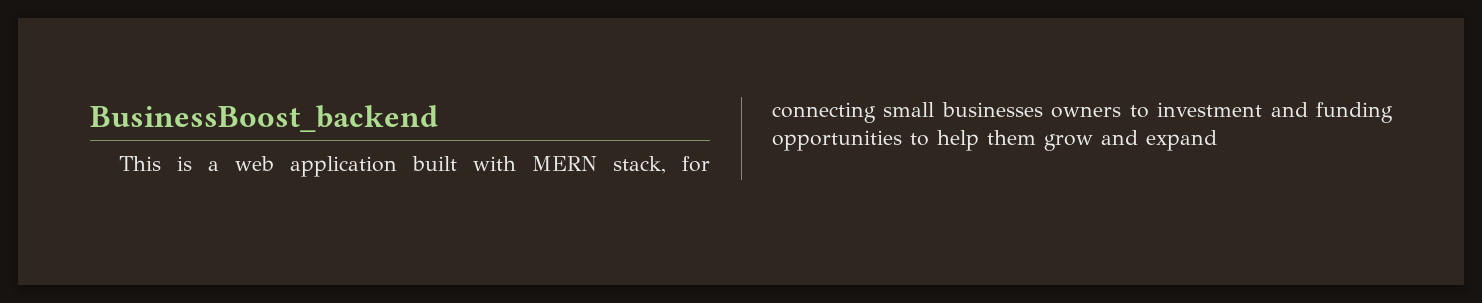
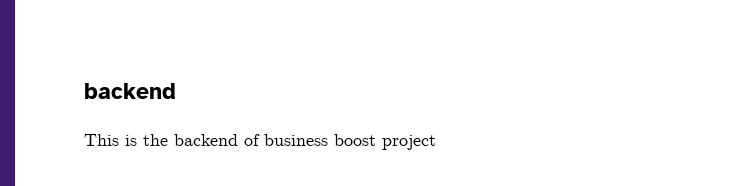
[90,105,438,132] BusinessBoost_backend -> [84,83,176,99] backend
[208,156,711,177] [772,102,1393,123] [772,130,1217,151] a web application built with MERN stack, for connecting small businesses owners to investment and funding opportunities to help them grow and expand -> [143,134,436,150] the backend of business boost project

